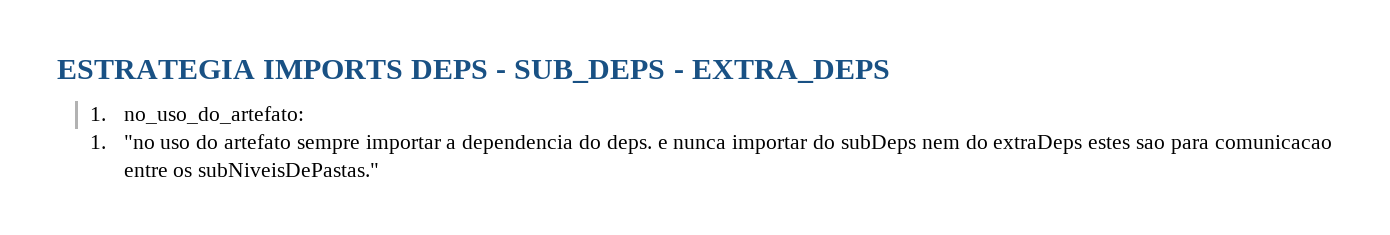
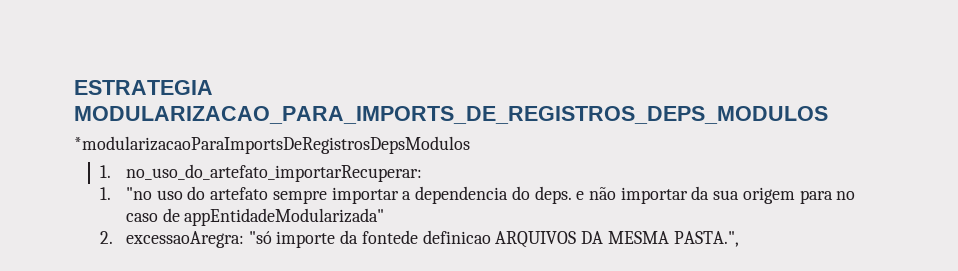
[263,60,890,83] [90,106,304,124] IMPORTS DEPS - SUB_DEPS - EXTRA_DEPS // 1. no_uso_do_artefato: -> [74,106,828,124] [74,136,470,154] [99,164,422,182] MODULARIZACAO_PARA_IMPORTS_DE_REGISTROS_DEPS_MODULOS // *modularizacaoParaImportsDeRegistrosDepsModulos // 1. no_uso_do_artefato_importarRecuperar:
[673,135,1332,154] [123,163,380,177] nunca importar do subDeps nem do extraDeps estes sao para comunicacao entre os subNiveisDePastas." -> [588,186,856,204] [125,208,385,226] [99,230,739,248] não importar da sua origem para no caso de appEntidadeModularizada" // 2. excessaoAregra: "só importe da fontede definicao ARQUIVOS DA MESMA PASTA.",

